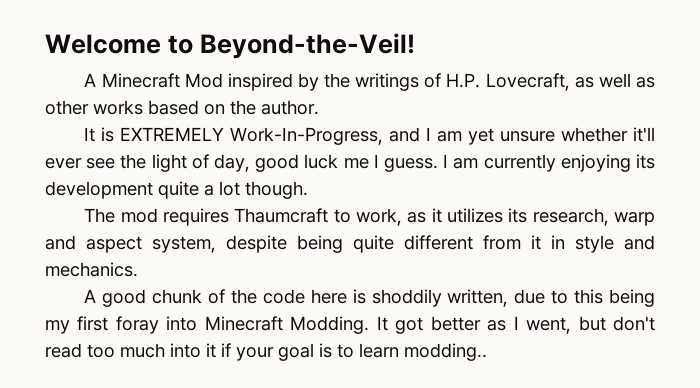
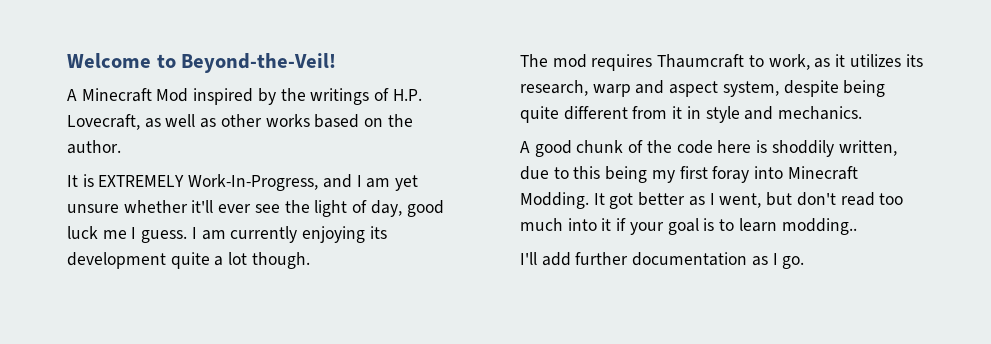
(487, 352) none -> [520,252,805,269] // I'll add further documentation as I go.

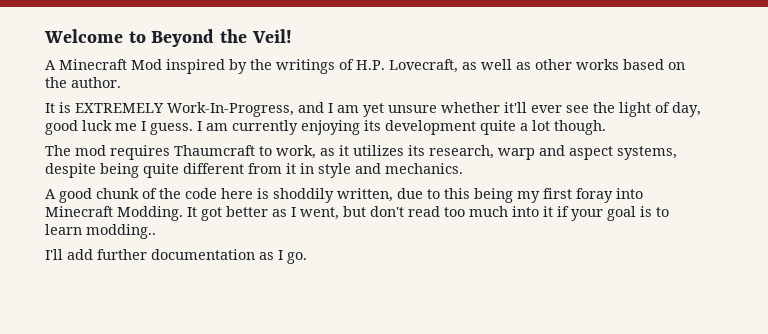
[181,53,337,73] Beyond-the-Veil! -> [151,29,292,47] Beyond the Veil!
[722,81,779,97] system, -> [617,146,677,160] systems,

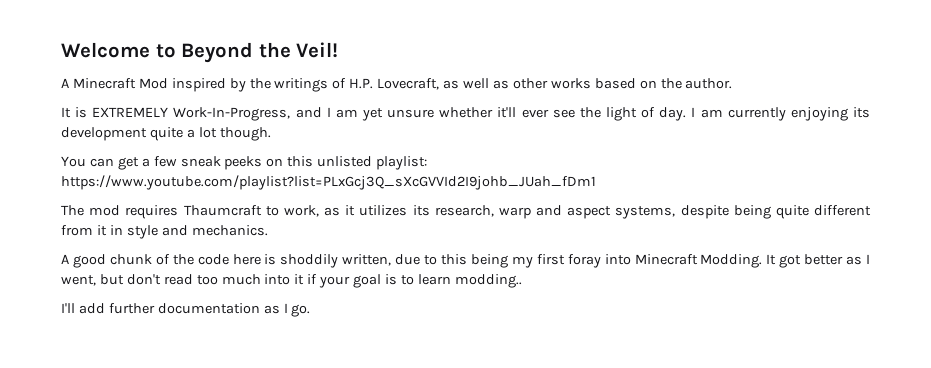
[672,102,701,117] [45,120,193,135] day, good luck me I guess. -> [659,107,687,121] day.
(606, 127) none -> [61,156,428,170] [61,175,596,190] // You can get a few sneak peeks on this unlisted playlist: https://www.youtube.com/playlist?list=PLxGcj3Q_sXcGVVId2I9johb_JUah_fDm1

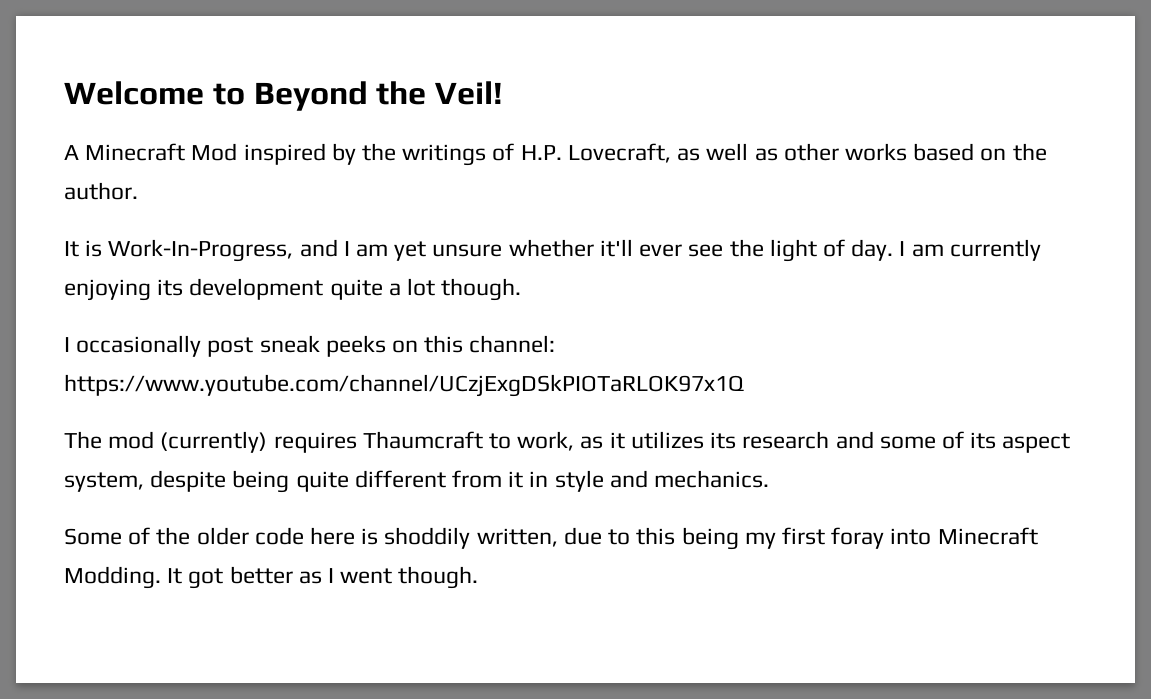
[92,107,169,117] EXTREMELY -> (103, 248) none
[61,156,177,170] You can get a few -> [64,335,254,357] I occasionally post
[317,156,428,170] [61,175,596,190] unlisted playlist: https://www.youtube.com/playlist?list=PLxGcj3Q_sXcGVVId2I9johb_JUah_fDm1 -> [469,335,556,353] [64,374,744,397] channel: https://www.youtube.com/channel/UCzjExgDSkPIOTaRLOK97x1Q
(121, 210) none -> [160,431,268,453] (currently)
[434,205,676,219] research, warp and aspect systems, -> [742,431,1071,453] [64,472,144,492] research and some of its aspect system,
[61,254,152,268] A good chunk -> [64,528,122,545] Some
(194, 259) none -> [196,527,249,545] older
[61,274,522,288] [61,303,311,317] went, but don't read too much into it if your goal is to learn modding.. // I'll add further documentation as I go. -> [340,566,479,589] went though.

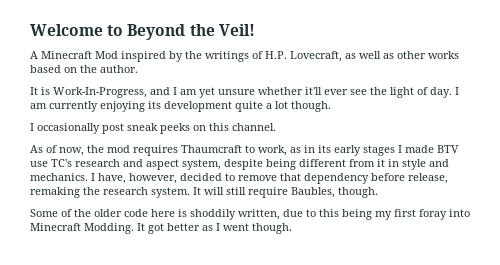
[469,335,556,353] [64,374,744,397] [64,431,268,453] channel: https://www.youtube.com/channel/UCzjExgDSkPIOTaRLOK97x1Q // The mod (currently) -> [232,123,276,131] [30,145,130,156] channel. // As of now, the mod
[609,431,997,449] it utilizes its research and some of its -> [304,145,459,156] [30,159,143,167] in its early stages I made BTV use TC's research and
[295,471,349,492] quite -> (296, 164) none
(770, 479) none -> [91,173,448,184] [30,187,378,198] I have, however, decided to remove that dependency before release, remaking the research system. It will still require Baubles, though.

